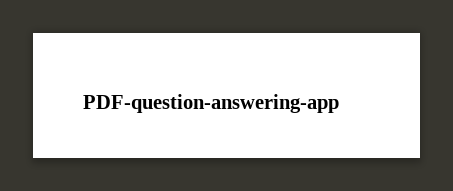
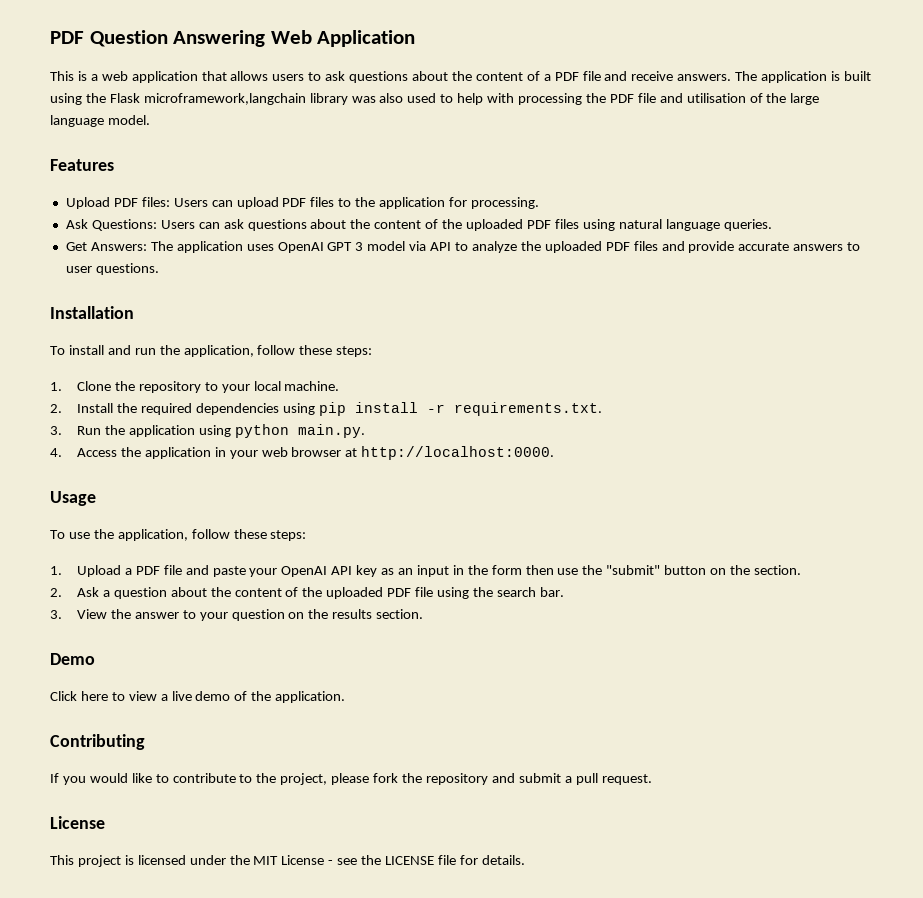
[83,94,339,113] PDF-question-answering-app -> [50,30,416,47] [50,71,871,83] [50,93,820,105] [50,115,150,127] [50,159,114,171] [65,197,539,209] [65,219,772,231] [65,241,861,253] [65,263,159,275] [50,306,134,319] [50,345,373,357] [50,381,340,393] [50,402,602,416] [50,424,365,438] [50,446,555,460] [50,491,96,506] [50,529,307,541] [50,565,801,577] [50,587,564,599] [50,609,424,621] [50,653,95,665] [50,691,346,703] [50,734,145,750] [50,773,652,785] [50,816,105,829] [50,855,525,867] PDF Question Answering Web Application // This is a web application that allows users to ask questions about the content of a PDF file and receive answers. The application is built using the Flask microframework,langchain library was also used to help with processing the PDF file and utilisation of the large language model. // Features // Upload PDF files: Users can upload PDF files to the application for processing. // Ask Questions: Users can ask questions about the content of the uploaded PDF files using natural language queries. // Get Answers: The application uses OpenAI GPT 3 model via API to analyze the uploaded PDF files and provide accurate answers to user questions. // Installation // To install and run the application, follow these steps: // 1. Clone the repository to your local machine. // 2. Install the required dependencies using pip install -r requirements.txt. // 3. Run the application using python main.py. // 4. Access the application in your web browser at http://localhost:0000. // Usage // To use the application, follow these steps: // 1. Upload a PDF file and paste your OpenAI API key as an input in the form then use the "submit" button on the section. // 2. Ask a question about the content of the uploaded PDF file using the search bar. // 3. View the answer to your question on the results section. // Demo // Click here to view a live demo of the application. // Contributing // If you would like to contribute to the project, please fork the repository and submit a pull request. // License // This project is licensed under the MIT License - see the LICENSE file for details.

